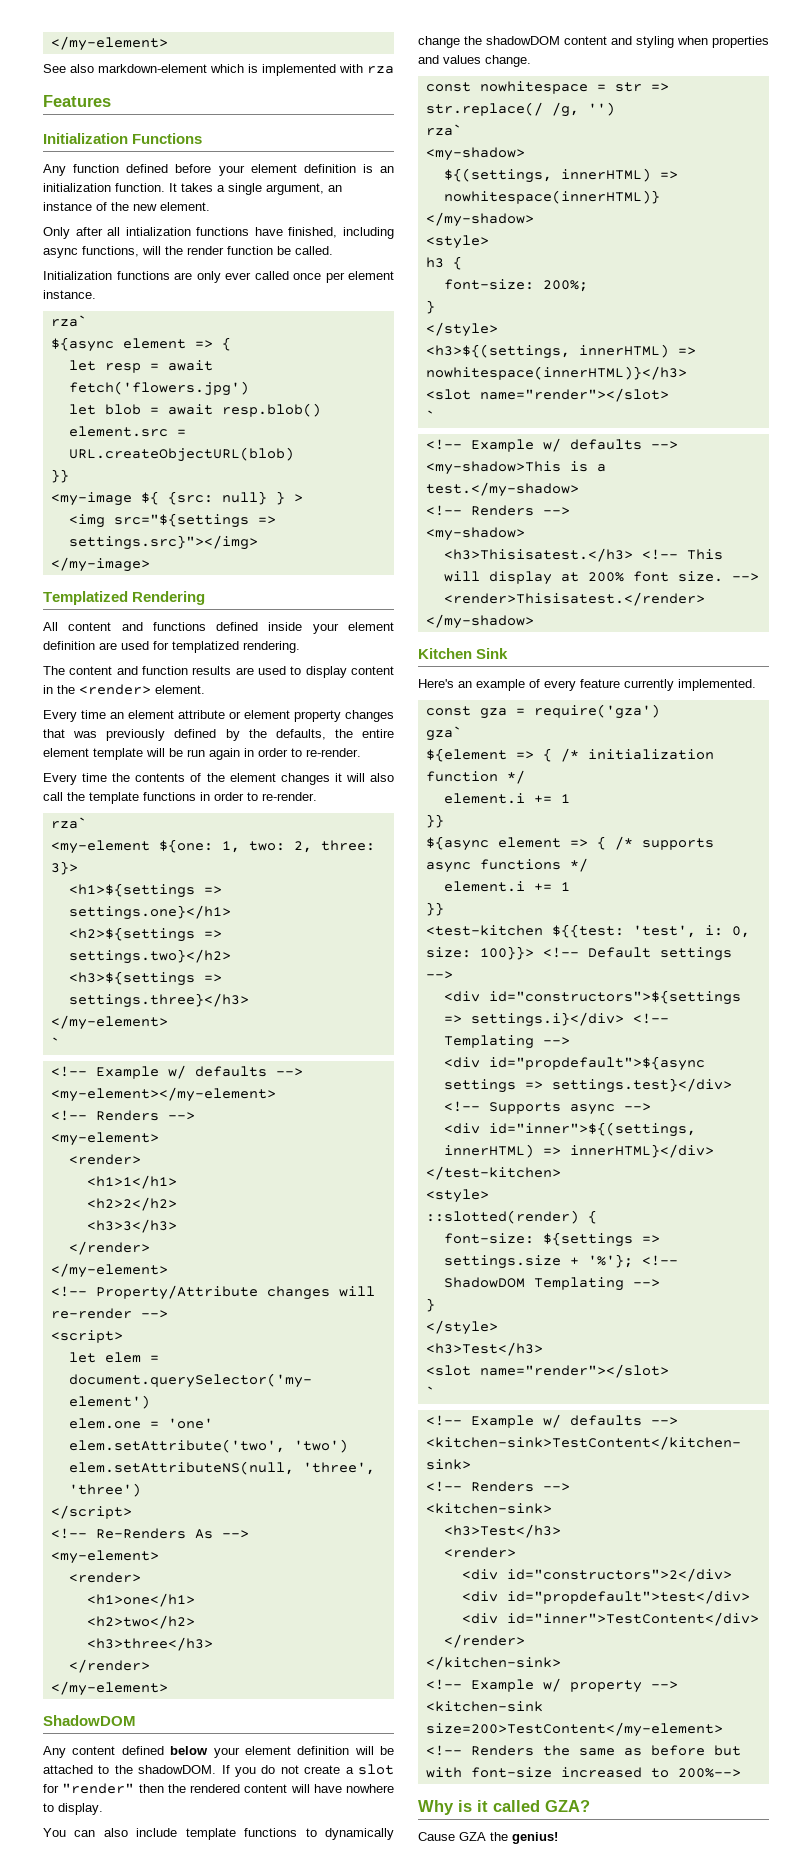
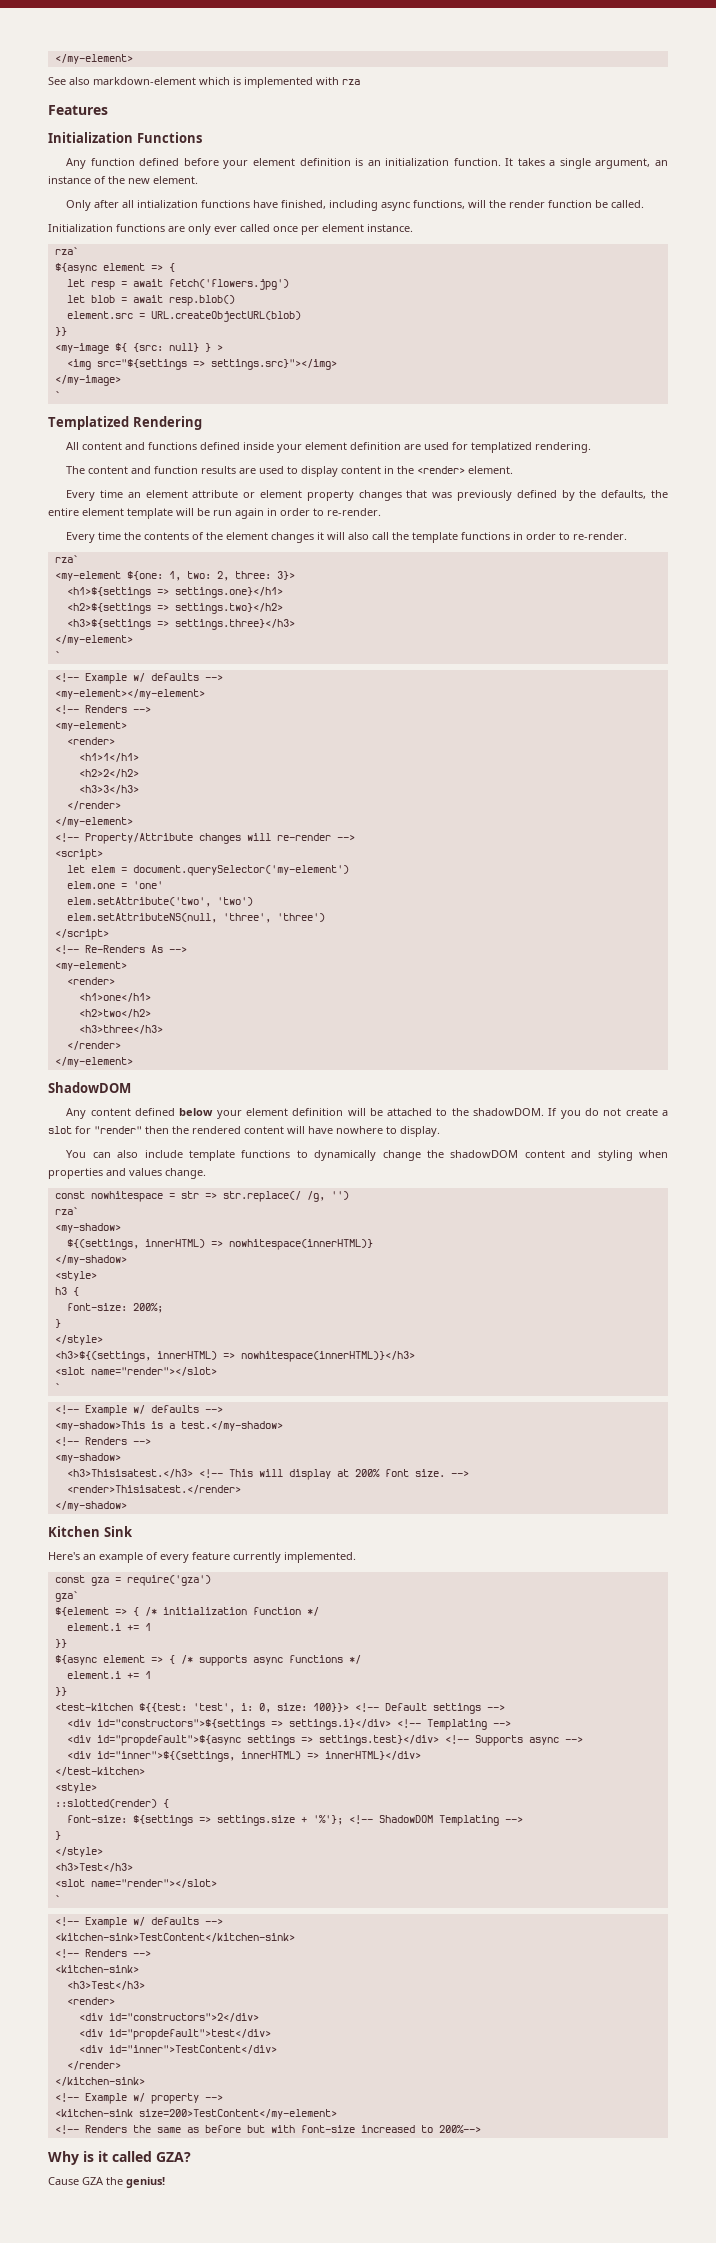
(150, 564) none -> [54,391,61,399] // `

